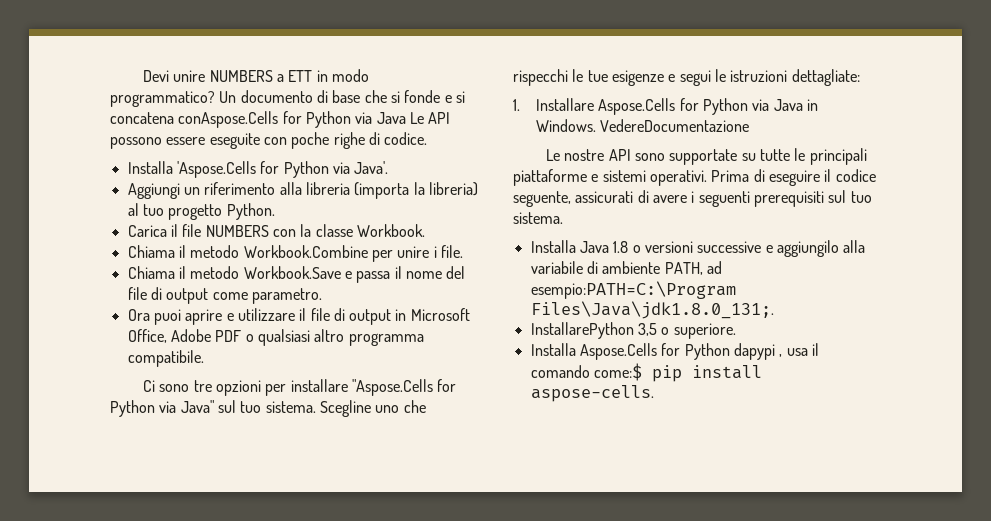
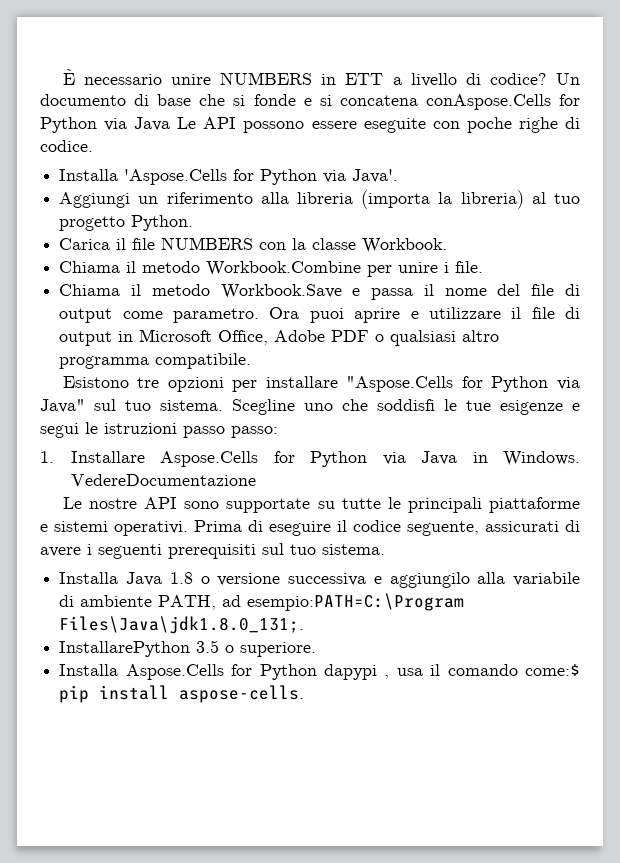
[142,69,369,82] [110,91,215,107] Devi unire NUMBERS a ETT in modo programmatico? -> [62,69,547,87] È necessario unire NUMBERS in ETT a livello di codice?
(322, 296) // -> (259, 315) none
[142,380,190,392] Ci sono -> [62,376,129,388] Esistono
[513,69,568,86] rispecchi -> [377,399,435,411] soddisfi
[791,69,860,86] dettagliate: -> [183,426,278,438] passo passo:
[644,241,762,253] versioni successive -> [217,573,366,586] versione successiva
[637,323,657,336] 3,5 -> [196,640,220,653] 3.5

